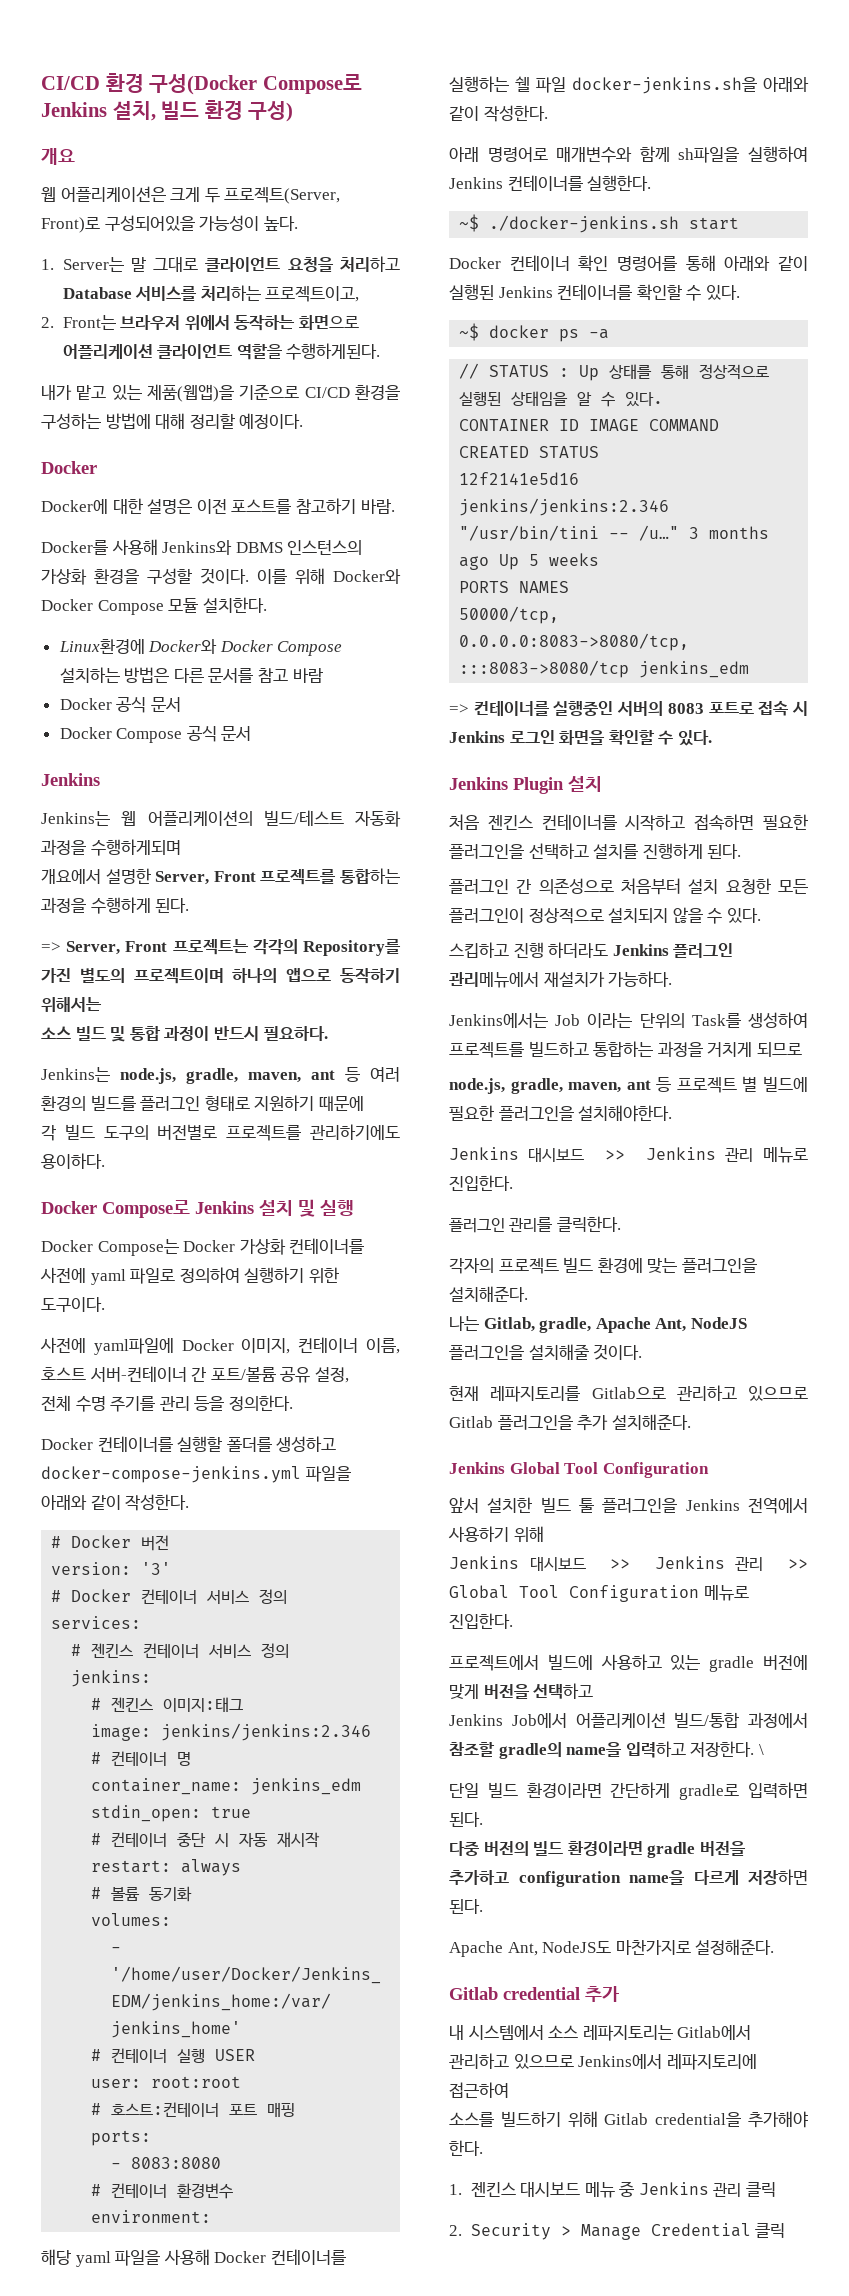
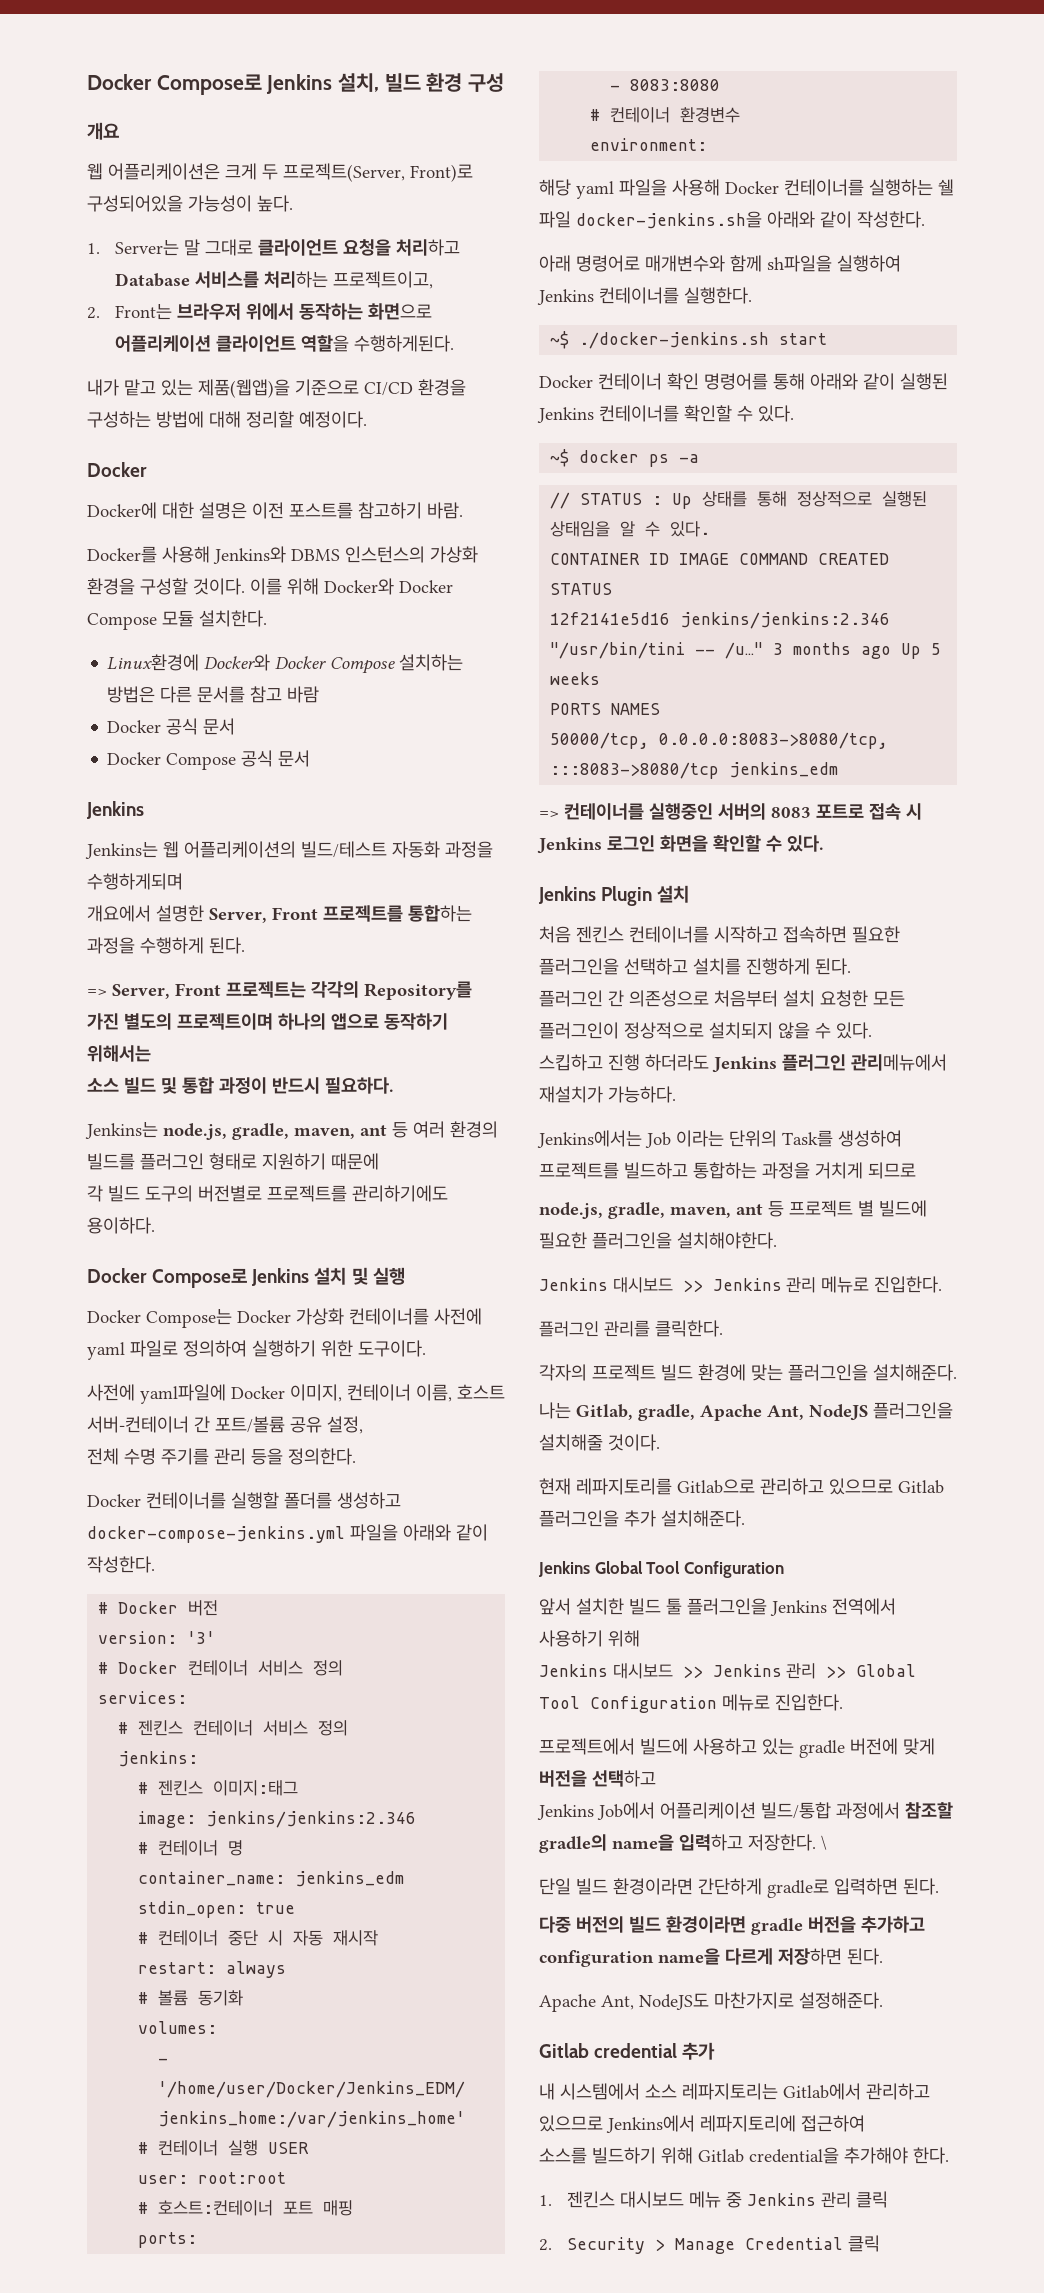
[41,73,258,95] CI/CD 환경 구성(Docker -> [87,74,152,90] Docker
[248,101,294,122] 구성) -> [468,73,505,92] 구성

